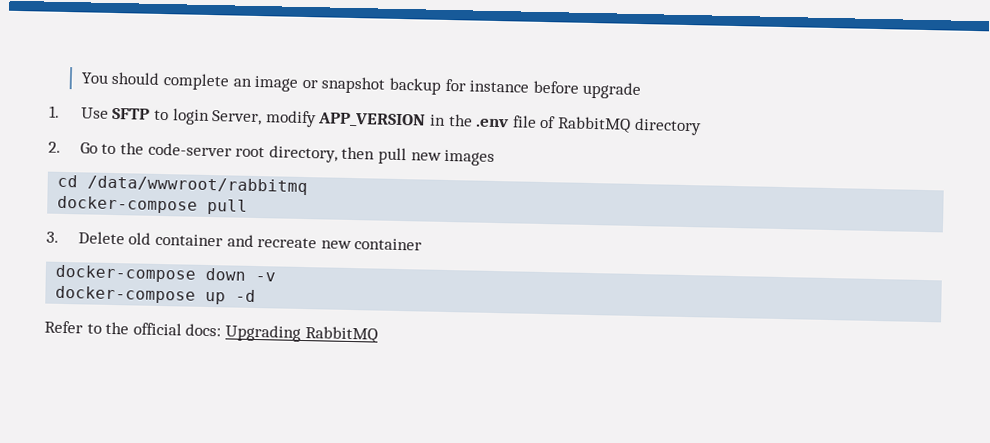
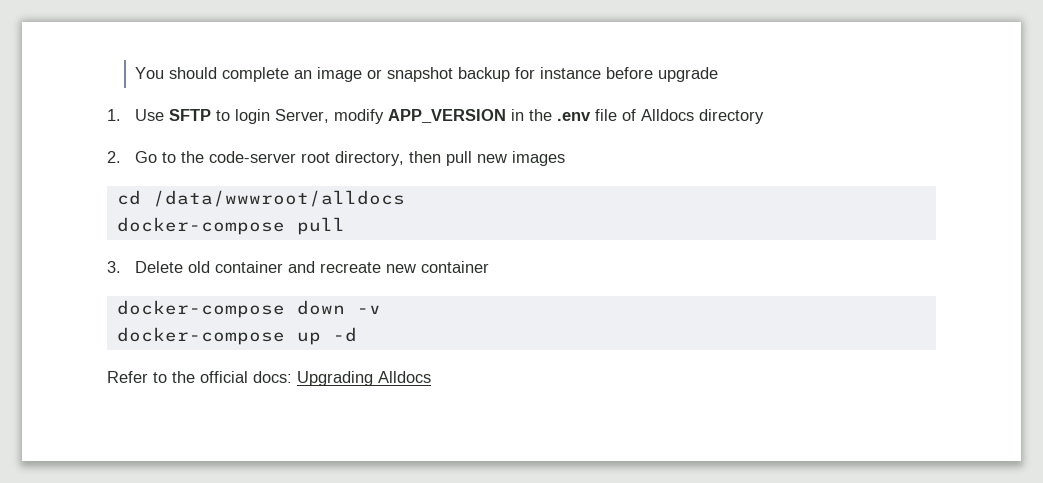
[556,116,631,133] RabbitMQ -> [641,109,695,121] Alldocs
[87,175,309,196] /data/wwwroot/rabbitmq -> [152,190,405,207] /data/wwwroot/alldocs
[304,326,378,343] RabbitMQ -> [378,371,431,383] Alldocs

